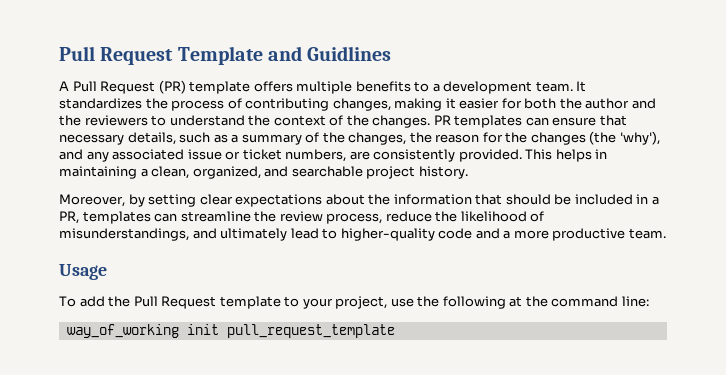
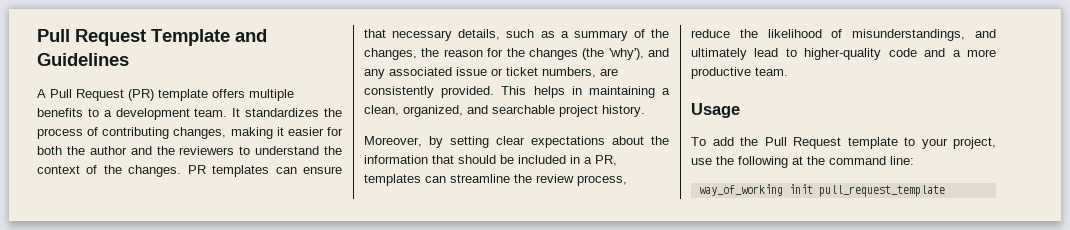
[307,46,392,61] Guidlines -> [37,53,129,66] Guidelines

